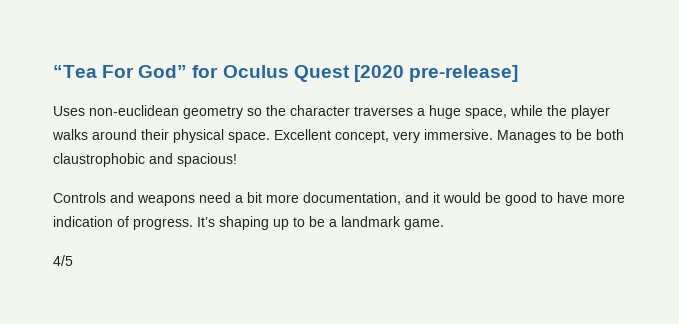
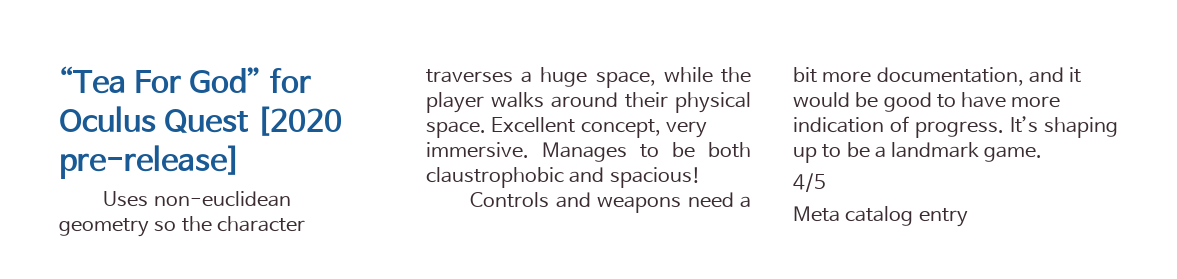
(73, 260) none -> [793,206,968,227] // Meta catalog entry

